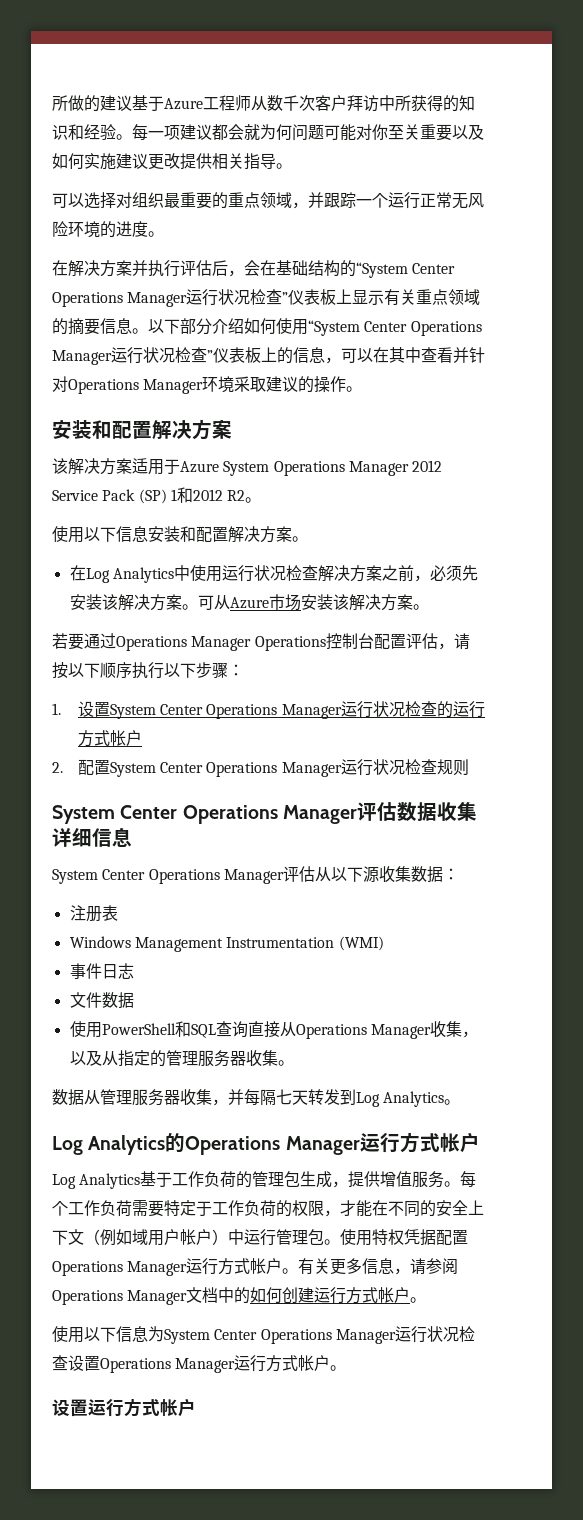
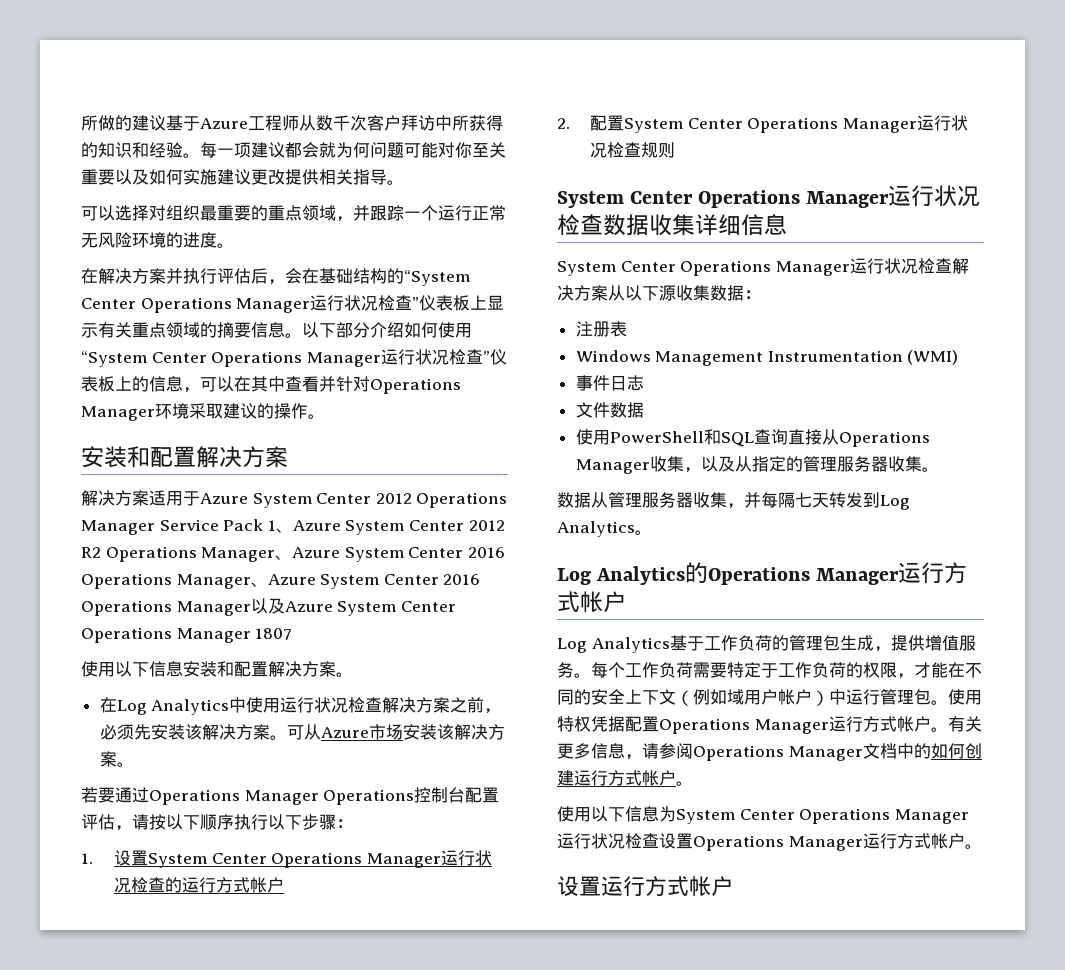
[52,458,68,474] 该 -> (288, 457) none
[273,460,443,476] Operations Manager 2012 -> [316,492,508,508] [81,520,155,535] Center 2012 Operations Manager
[138,487,262,504] (SP) 1和2012 R2。 -> [267,520,505,535] [81,546,505,562] [81,573,481,589] [81,598,456,616] [81,627,293,643] 1、Azure System Center 2012 R2 Operations Manager、Azure System Center 2016 Operations Manager、Azure System Center 2016 Operations Manager以及Azure System Center Operations Manager 1807
[356,802,397,821] 评估 -> [888,185,981,207] [557,214,603,236] 运行状况检查
[282,866,315,882] 评估 -> [849,258,969,274] [557,285,608,301] 运行状况检查解决方案

